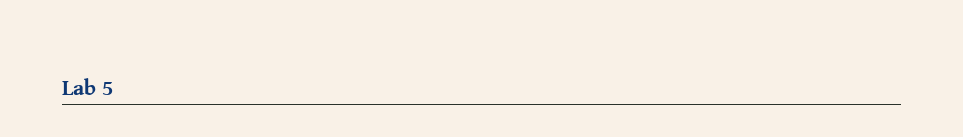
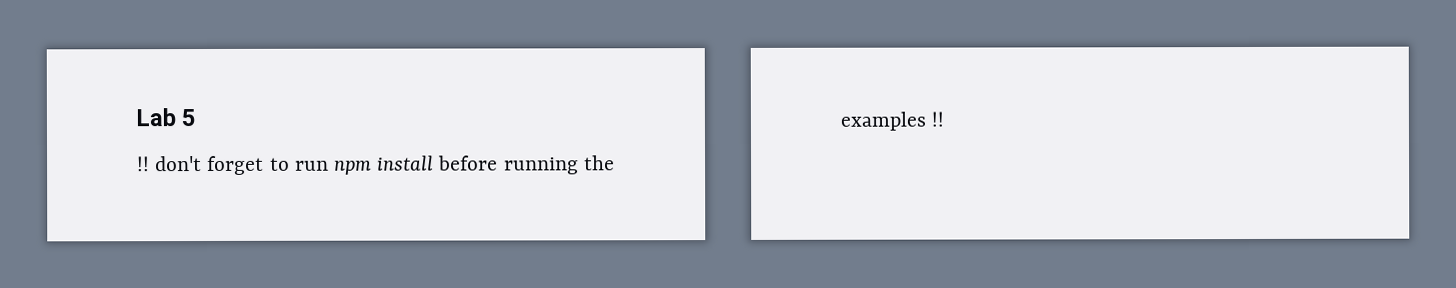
(113, 88) none -> [137,155,615,176] [840,111,945,131] // !! don't forget to run npm install before running the examples !!

